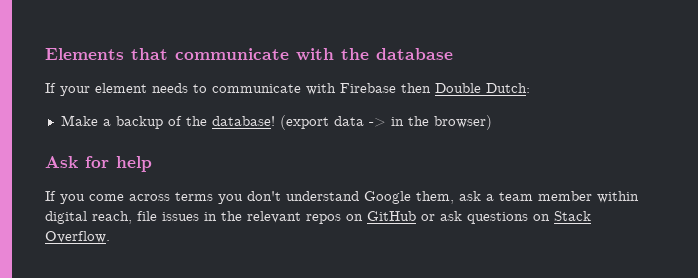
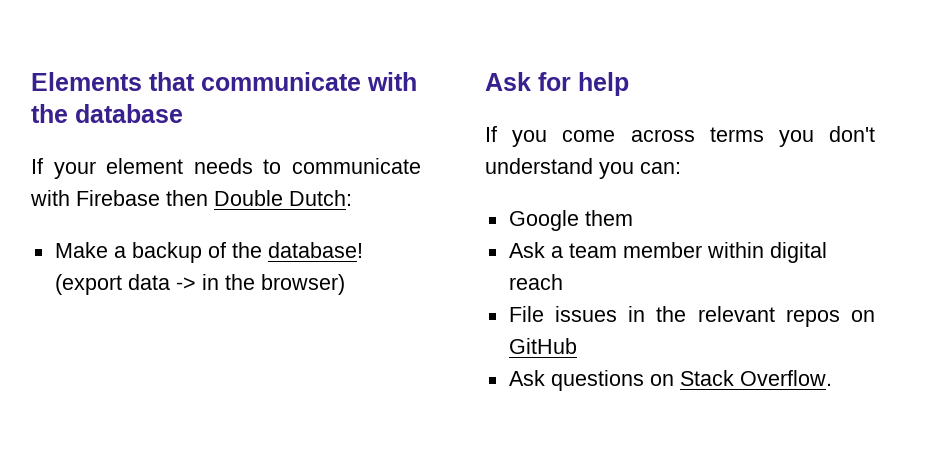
[364,191,481,204] Google them, ask -> [599,162,681,179] [508,210,633,231] [508,242,545,258] you can: // Google them // Ask
[92,211,157,224] reach, file -> [508,274,563,290] [508,306,544,322] reach // File
[421,211,462,221] or ask -> [508,370,545,386] // Ask

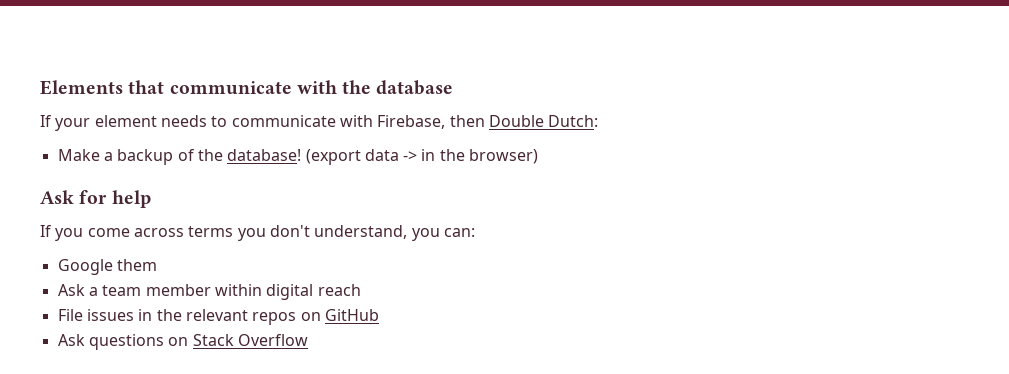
[76,190,160,206] Firebase -> [377,115,446,129] Firebase,
[485,158,593,174] understand -> [314,225,408,239] understand,
[739,370,832,386] Overflow. -> [237,334,308,346] Overflow

